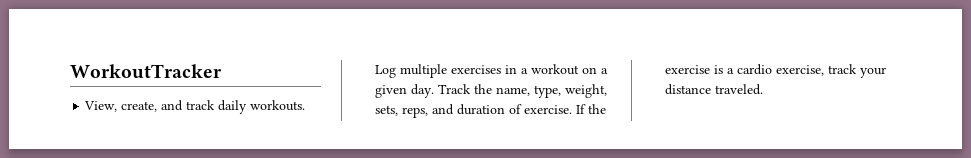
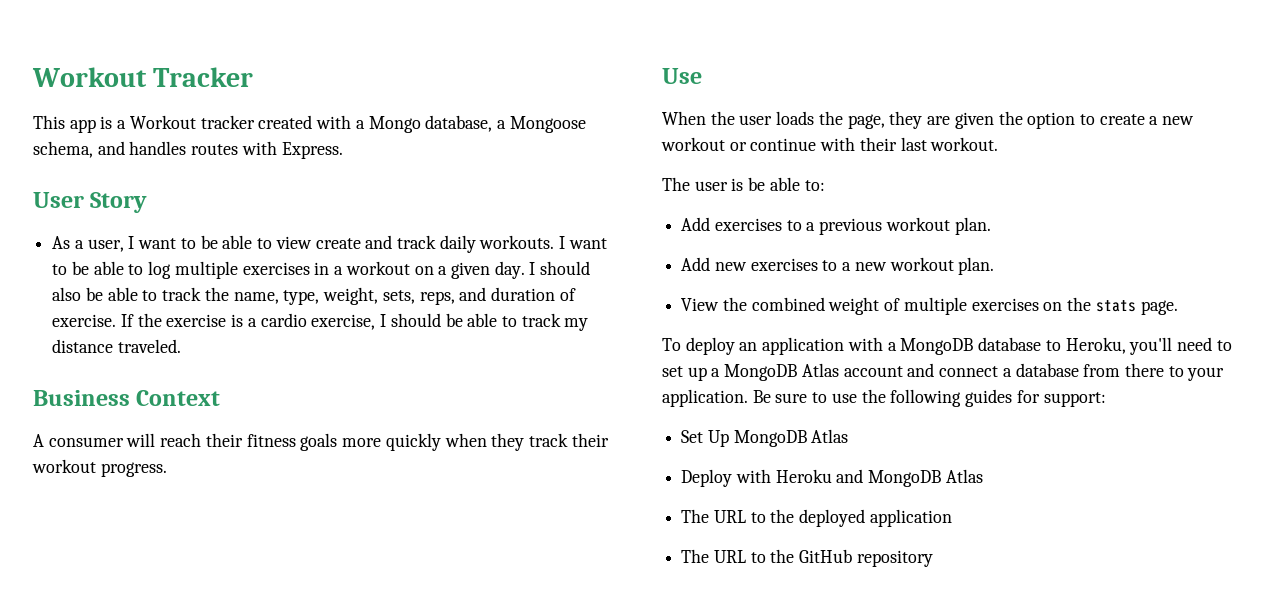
[70,64,222,79] [84,100,306,114] [375,65,397,78] WorkoutTracker // View, create, and track daily workouts. Log -> [32,67,254,87] [33,115,586,133] [33,141,343,159] [33,192,148,213] [52,235,607,253] [52,261,172,279] Workout Tracker // This app is a Workout tracker created with a Mongo database, a Mongoose schema, and handles routes with Express. // User Story // As a user, I want to be able to view create and track daily workouts. I want to be able to log
[438,84,472,94] Track -> [529,261,591,275] [52,287,202,301] I should also be able to track
[828,64,887,78] [665,84,764,95] track your distance traveled. -> [380,313,589,331] [52,339,181,353] [33,390,221,406] [33,433,609,451] [32,459,167,477] [662,68,702,84] [662,111,1195,129] [661,137,999,151] [662,177,825,191] [681,217,991,235] [681,257,995,275] [681,297,1178,315] [662,337,1232,355] [662,363,1225,381] [662,389,1106,407] [681,429,849,447] [681,469,983,487] [681,509,952,527] [681,549,933,567] I should be able to track my distance traveled. // Business Context // A consumer will reach their fitness goals more quickly when they track their workout progress. // Use // When the user loads the page, they are given the option to create a new workout or continue with their last workout. // The user is be able to: // Add exercises to a previous workout plan. // Add new exercises to a new workout plan. // View the combined weight of multiple exercises on the stats page. // To deploy an application with a MongoDB database to Heroku, you'll need to set up a MongoDB Atlas account and connect a database from there to your application. Be sure to use the following guides for support: // Set Up MongoDB Atlas // Deploy with Heroku and MongoDB Atlas // The URL to the deployed application // The URL to the GitHub repository

